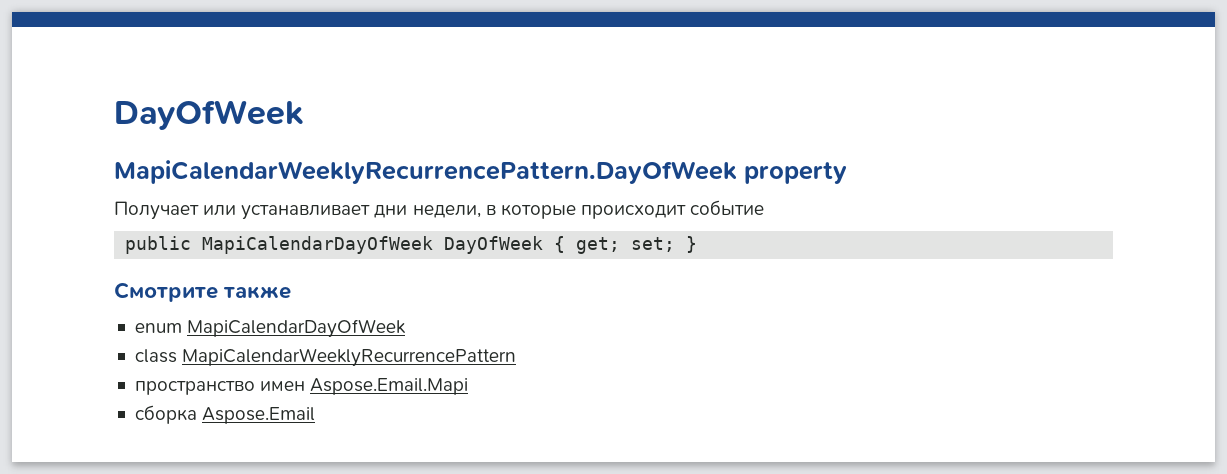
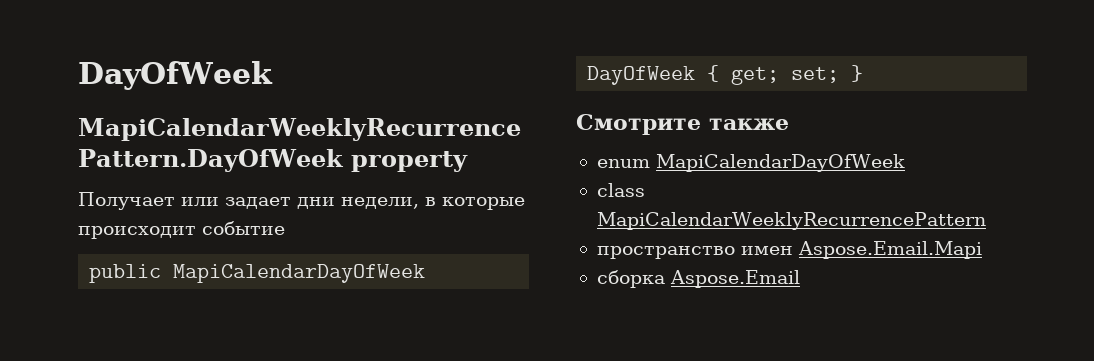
[241,205,371,220] устанавливает -> [225,197,291,209] задает

